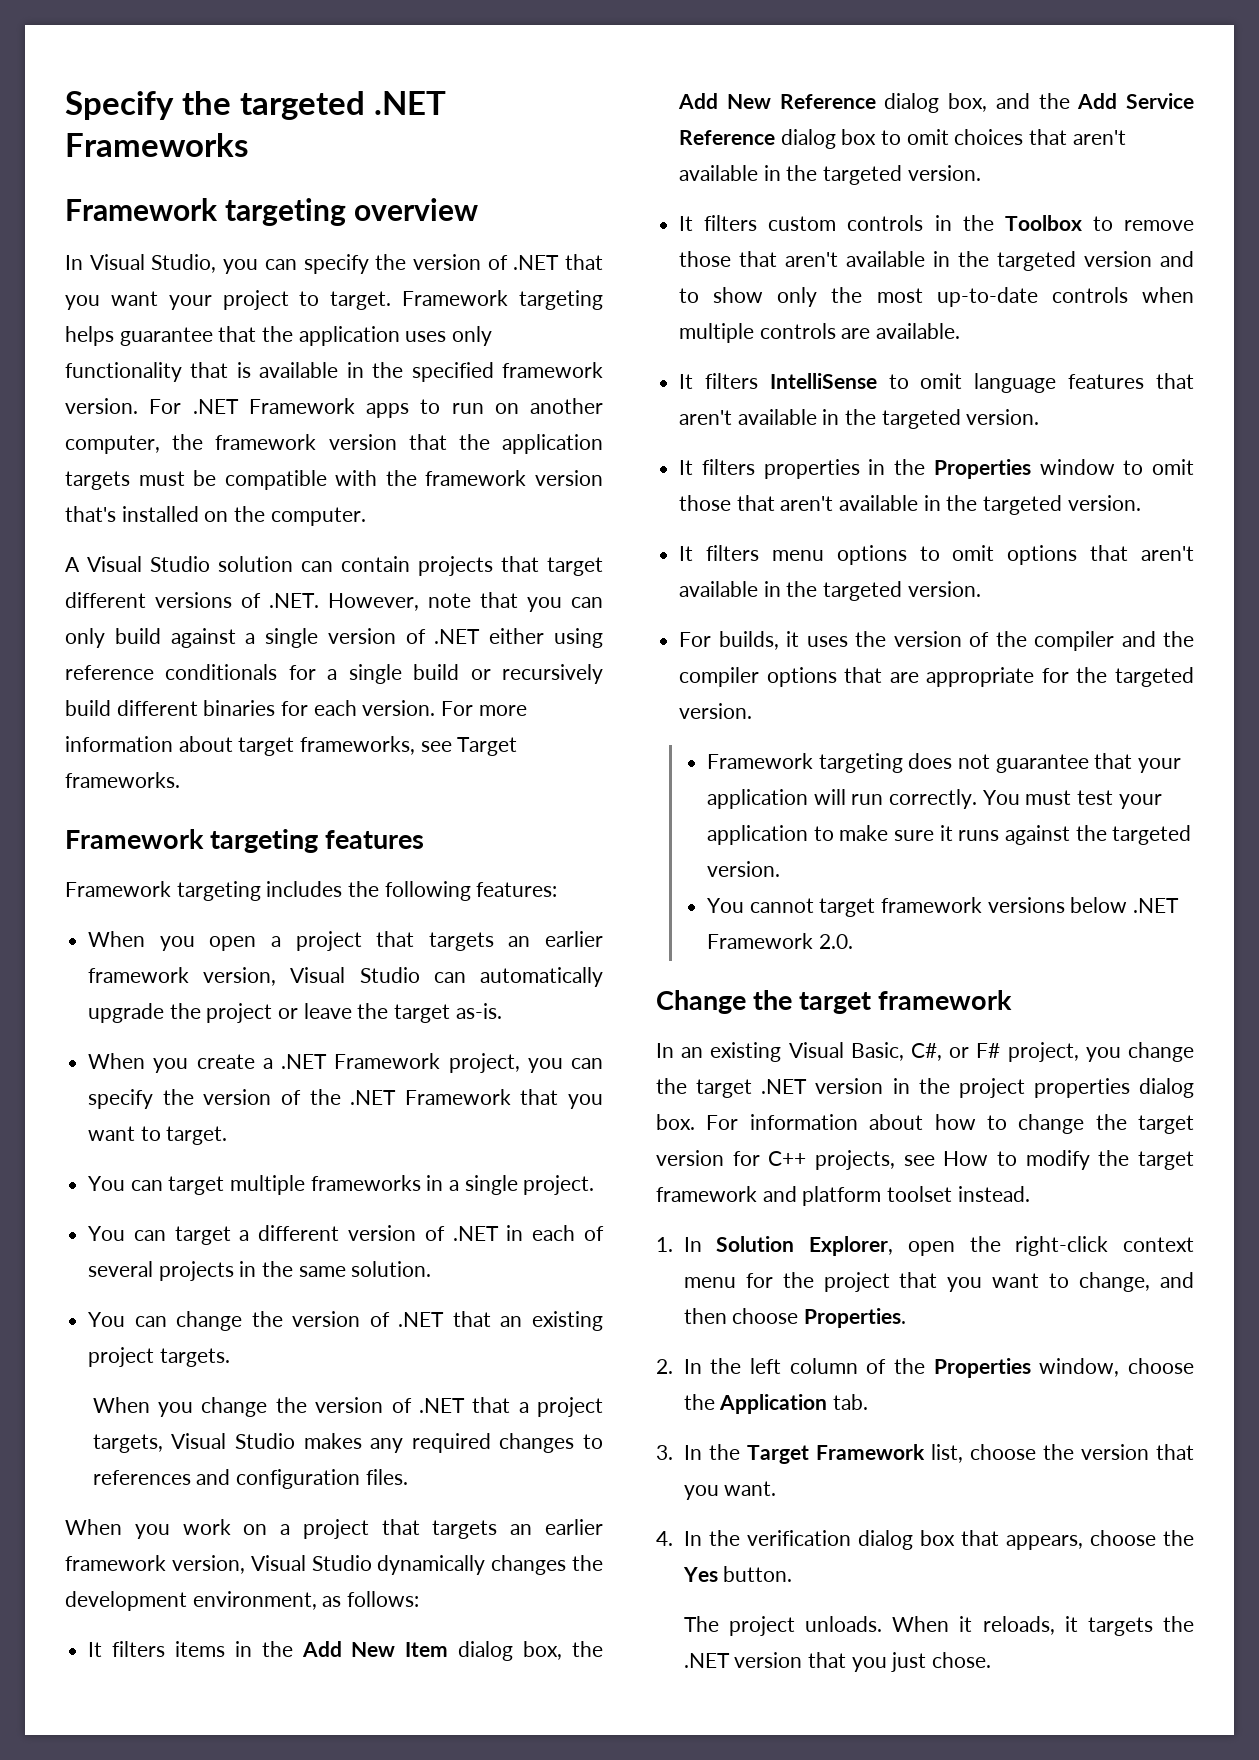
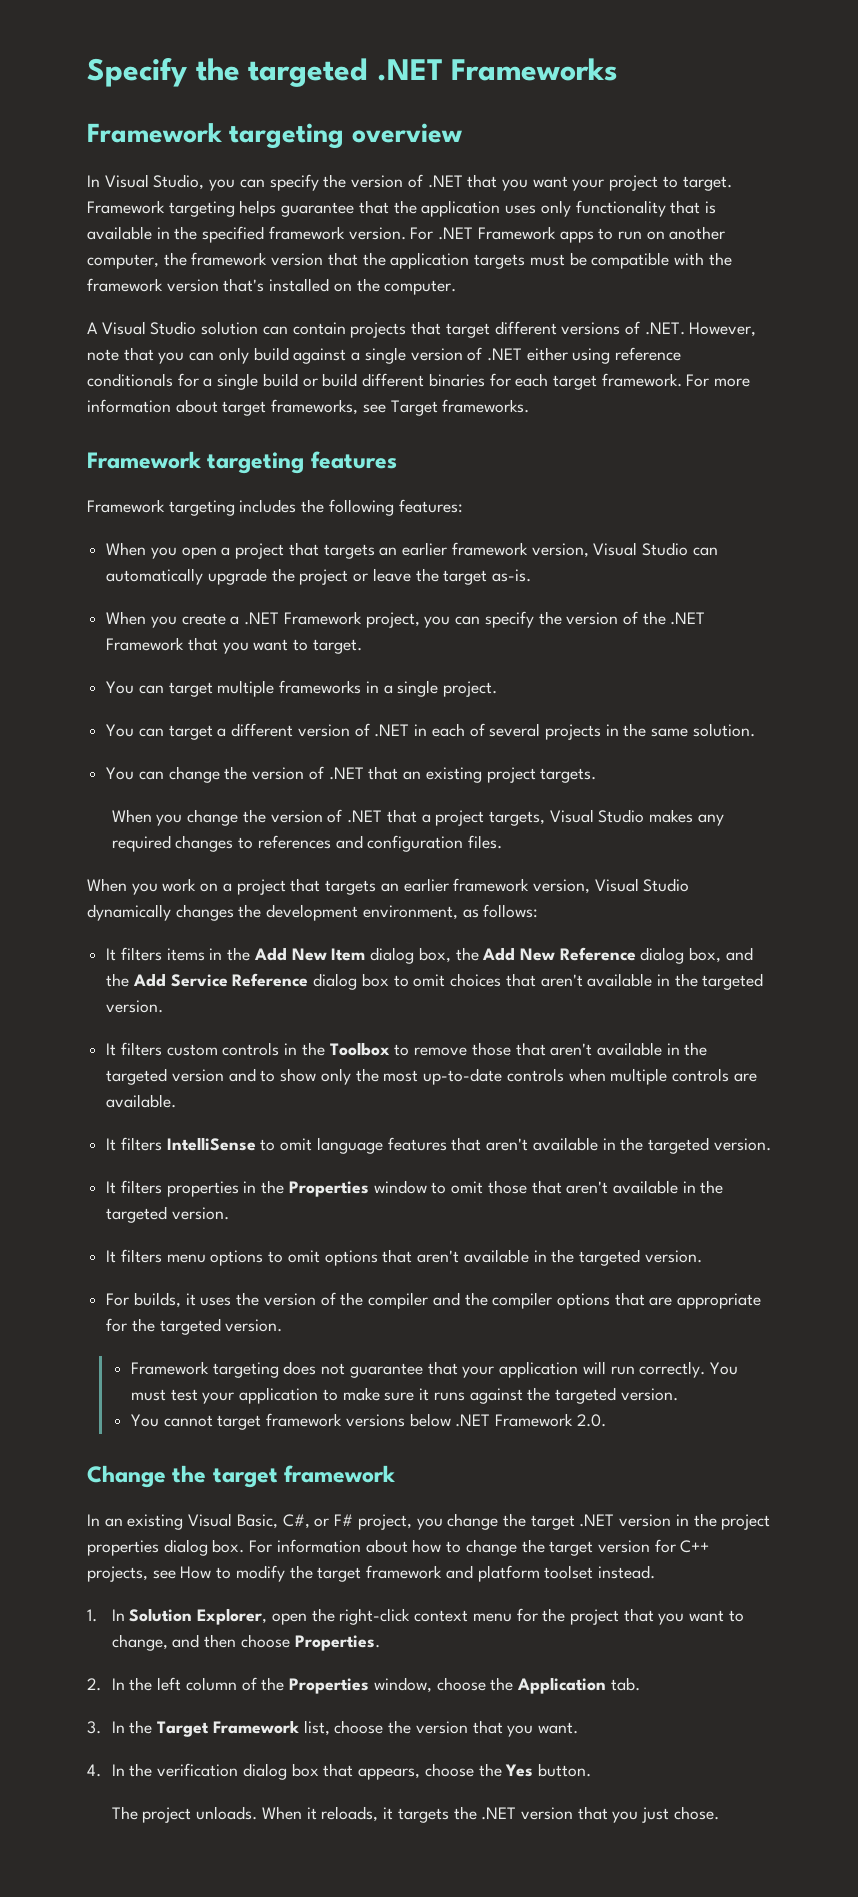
[502,664,603,684] recursively -> (318, 382) none
[362,700,436,716] version. -> [552,373,682,390] target framework.

